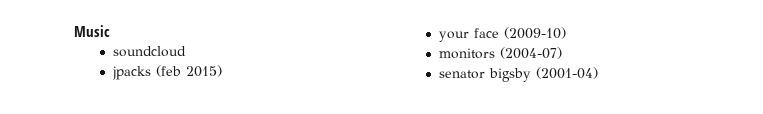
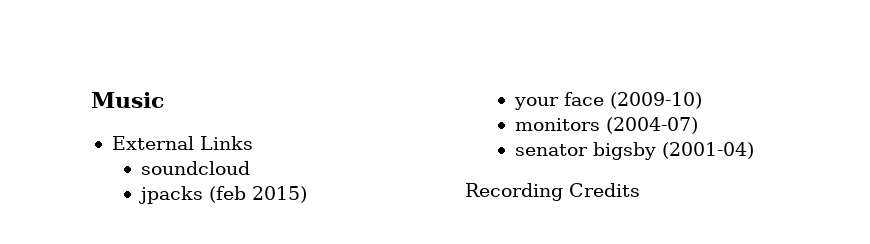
(110, 31) none -> [111,136,253,150] // External Links
(598, 73) none -> [465,183,640,201] // Recording Credits

